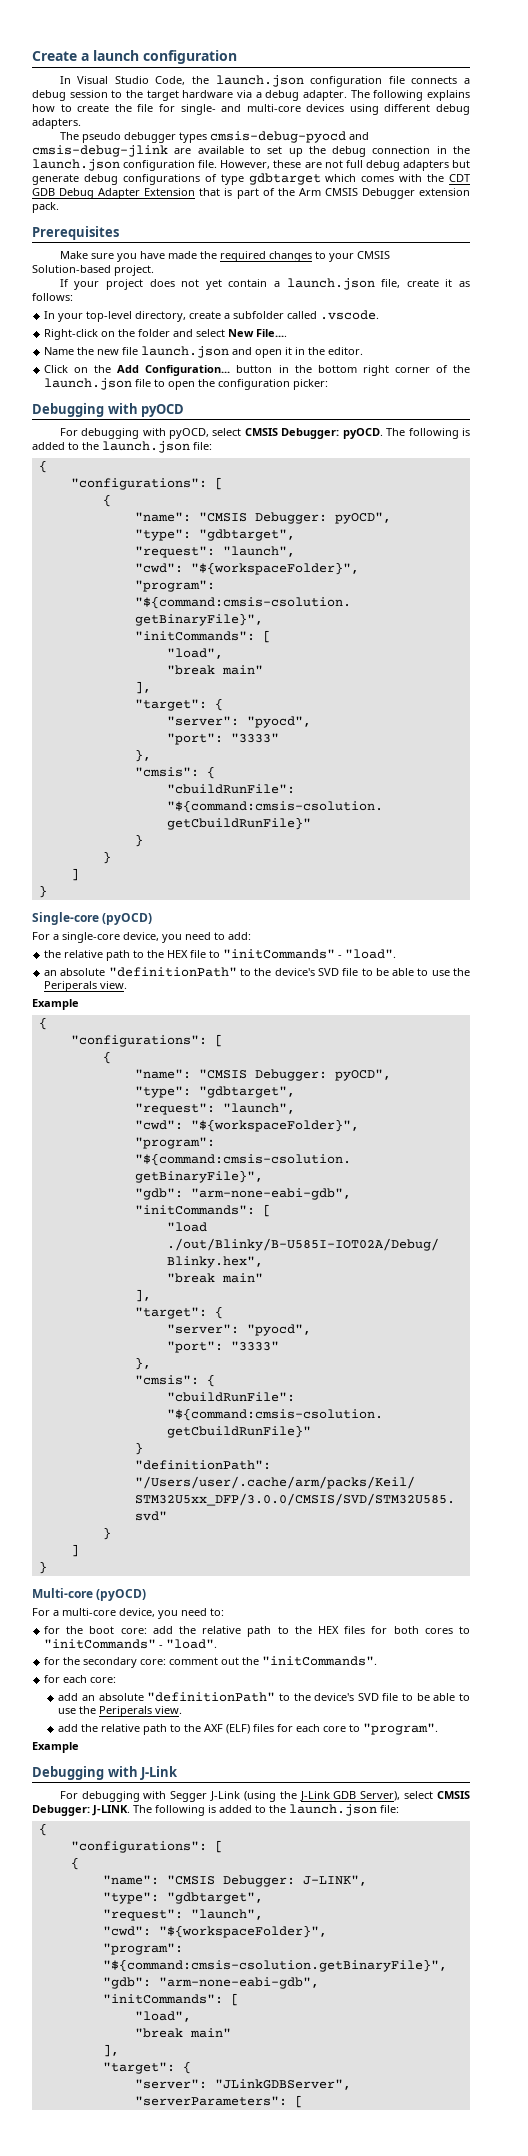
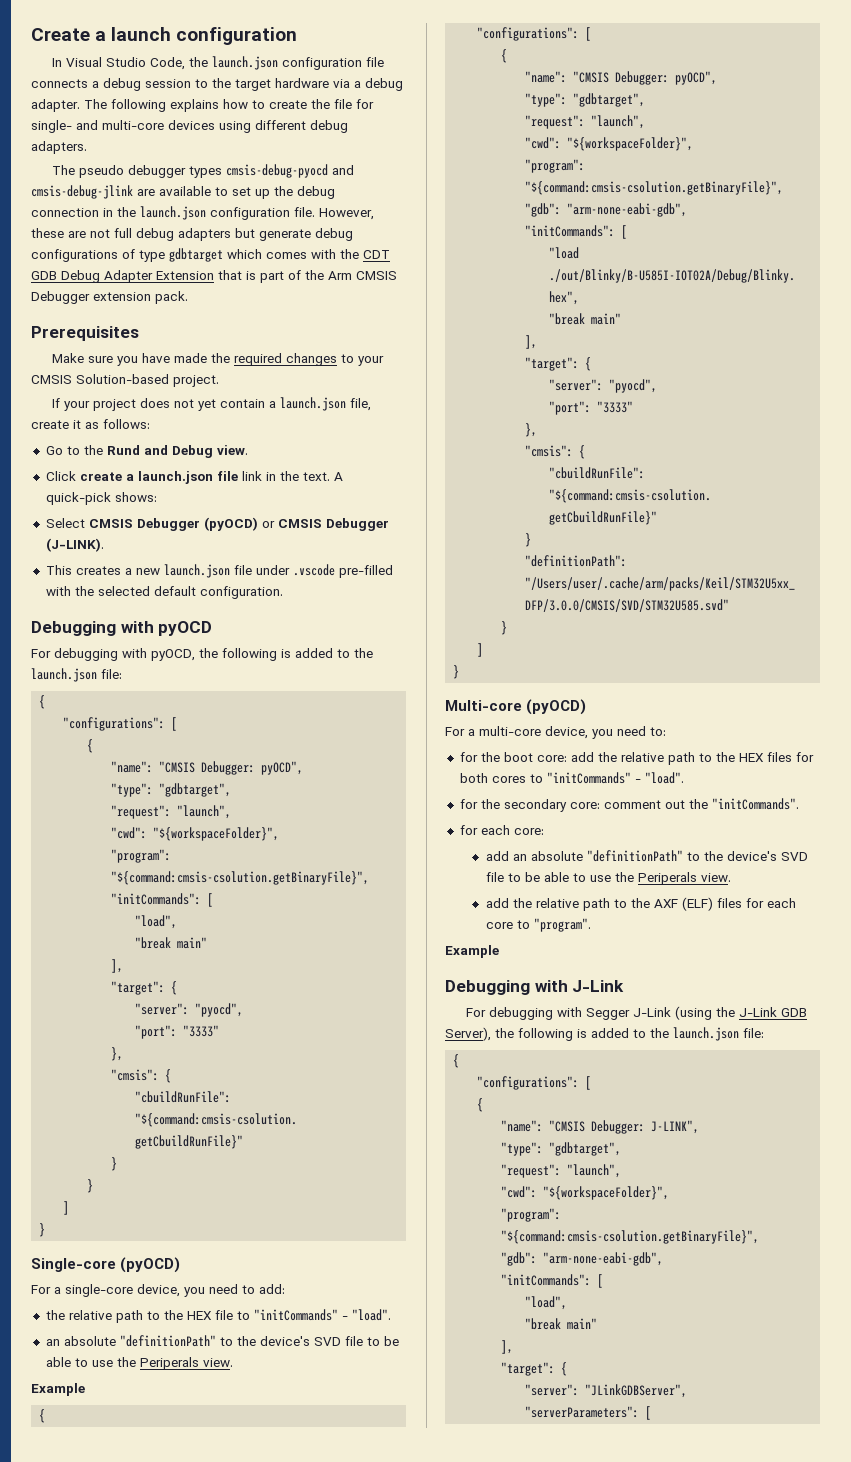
[44,310,380,322] [44,329,288,340] [44,346,364,358] [44,365,470,376] [44,378,329,390] In your top-level directory, create a subfolder called .vscode. // Right-click on the folder and select New File.... // Name the new file launch.json and open it in the editor. // Click on the Add Configuration... button in the bottom right corner of the launch.json file to open the configuration picker: -> [45,445,248,458] [45,471,343,484] [45,492,157,505] [45,517,389,531] [45,538,104,552] [45,564,393,578] [45,586,283,599] Go to the Rund and Debug view. // Click create a launch.json file link in the text. A quick-pick shows: // Select CMSIS Debugger (pyOCD) or CMSIS Debugger (J-LINK). // This creates a new launch.json file under .vscode pre-filled with the selected default configuration.
[212,428,406,439] select CMSIS Debugger: pyOCD. The -> [199,648,218,658] the
[404,1791,470,1799] [32,1805,152,1816] select CMSIS Debugger: J-LINK. The -> [495,1028,514,1038] the

